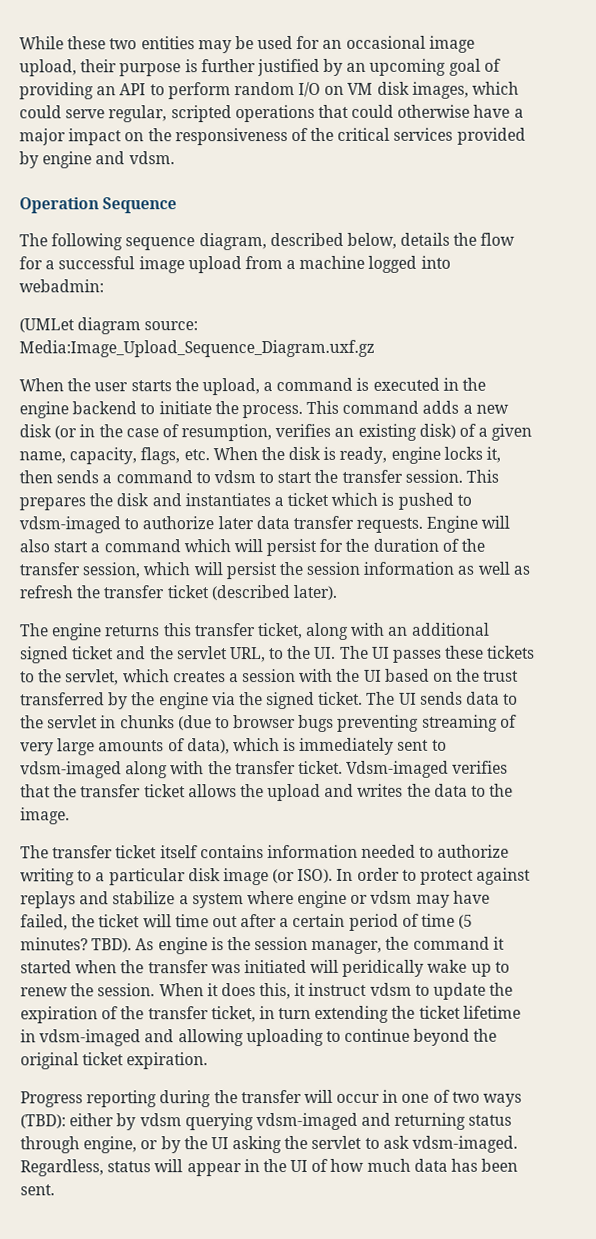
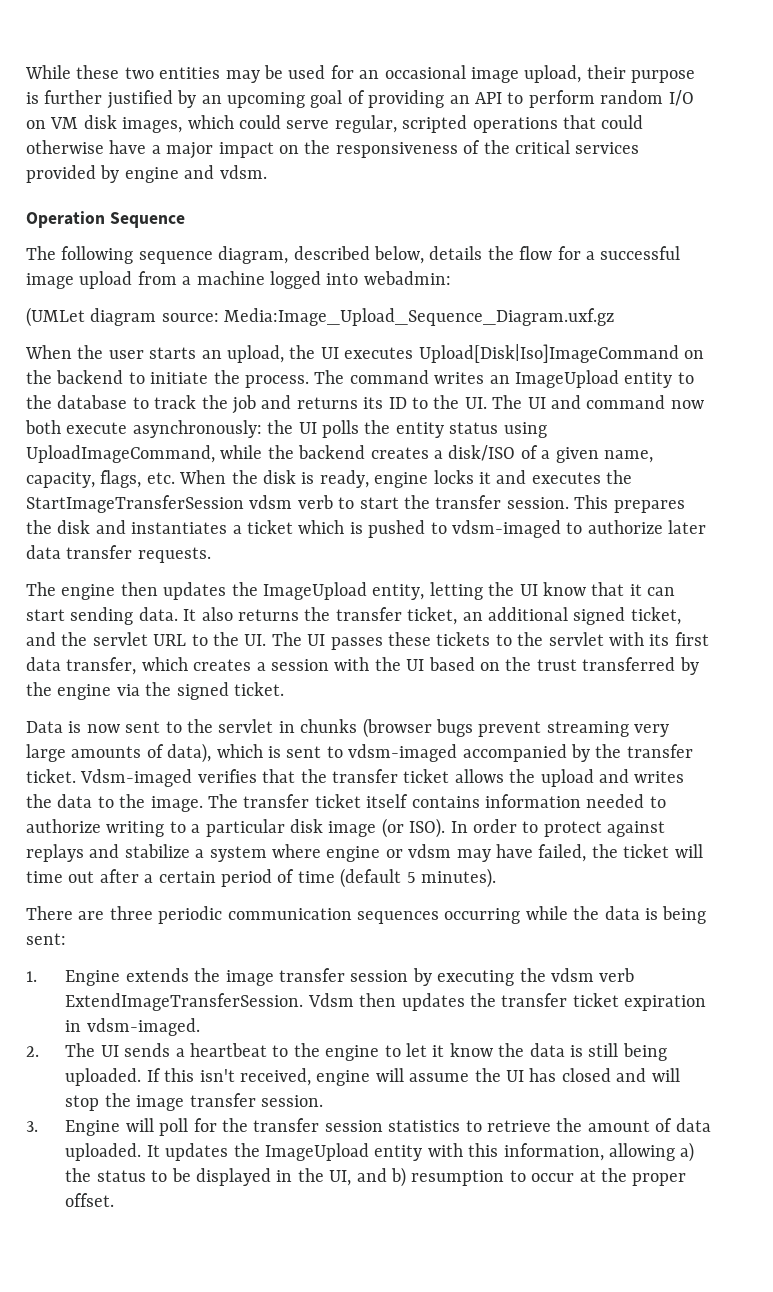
[174,377,487,396] [19,401,69,419] the upload, a command is executed in the engine -> [201,344,704,363] [26,370,52,384] an upload, the UI executes Upload[Disk|Iso]ImageCommand on the
[306,400,509,414] [19,423,456,442] This command adds a new disk (or in the case of resumption, verifies an existing disk) -> [314,370,694,388] [26,395,704,414] [25,420,547,438] [26,445,516,463] The command writes an ImageUpload entity to the database to track the job and returns its ID to the UI. The UI and command now both execute asynchronously: the UI polls the entity status using UploadImageCommand, while the backend creates a disk/ISO
[486,446,502,463] [19,470,256,484] it, then sends a command to vdsm -> [478,470,633,484] [26,495,333,513] it and executes the StartImageTransferSession vdsm verb
[426,515,511,533] [19,538,486,557] [19,561,530,580] [19,584,337,601] [20,622,386,641] Engine will also start a command which will persist for the duration of the transfer session, which will persist the session information as well as refresh the transfer ticket (described later). // The engine returns this transfer ticket, along with -> [26,582,676,600] [26,607,458,625] // The engine then updates the ImageUpload entity, letting the UI know that it can start sending data. It also returns the transfer ticket,
[72,646,115,660] ticket -> [630,607,681,625] ticket,
[229,647,266,663] URL, -> [153,634,187,646] URL
[65,669,120,686] servlet, -> [548,632,709,646] [26,657,137,675] servlet with its first data transfer,
[366,691,501,705] The UI sends data -> [26,721,161,733] // Data is now sent
[177,714,517,732] (due to browser bugs preventing streaming of -> [362,718,629,738] (browser bugs prevent streaming
[299,737,395,755] immediately -> (281, 752) none
[125,761,205,779] along with -> [462,744,590,762] accompanied by
(70, 816) // -> (203, 804) none
[458,914,474,929] [20,936,505,955] [20,959,510,977] [20,982,514,1000] [20,1005,521,1024] [20,1028,498,1047] [20,1052,209,1070] [20,1089,523,1108] [20,1112,513,1131] [20,1135,519,1154] [20,1158,519,1177] [20,1184,55,1196] (5 minutes? TBD). As engine is the session manager, the command it started when the transfer was initiated will peridically wake up to renew the session. When it does this, it instruct vdsm to update the expiration of the transfer ticket, in turn extending the ticket lifetime in vdsm-imaged and allowing uploading to continue beyond the original ticket expiration. // Progress reporting during the transfer will occur in one of two ways (TBD): either by vdsm querying vdsm-imaged and returning status through engine, or by the UI asking the servlet to ask vdsm-imaged. Regardless, status will appear in the UI of how much data has been sent. -> [340,868,496,888] [26,906,707,924] [26,933,66,945] [26,968,635,986] [65,993,707,1011] [65,1018,200,1036] [26,1043,667,1061] [65,1068,680,1086] [65,1093,323,1111] [26,1118,711,1136] [65,1142,695,1162] [65,1167,687,1187] [65,1193,115,1207] (default 5 minutes). // There are three periodic communication sequences occurring while the data is being sent: // 1. Engine extends the image transfer session by executing the vdsm verb ExtendImageTransferSession. Vdsm then updates the transfer ticket expiration in vdsm-imaged. // 2. The UI sends a heartbeat to the engine to let it know the data is still being uploaded. If this isn't received, engine will assume the UI has closed and will stop the image transfer session. // 3. Engine will poll for the transfer session statistics to retrieve the amount of data uploaded. It updates the ImageUpload entity with this information, allowing a) the status to be displayed in the UI, and b) resumption to occur at the proper offset.

